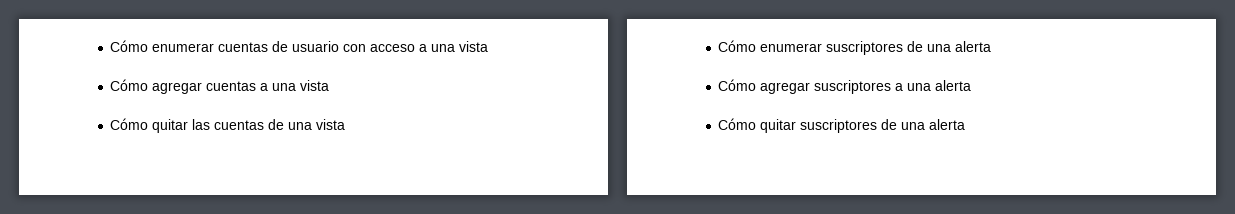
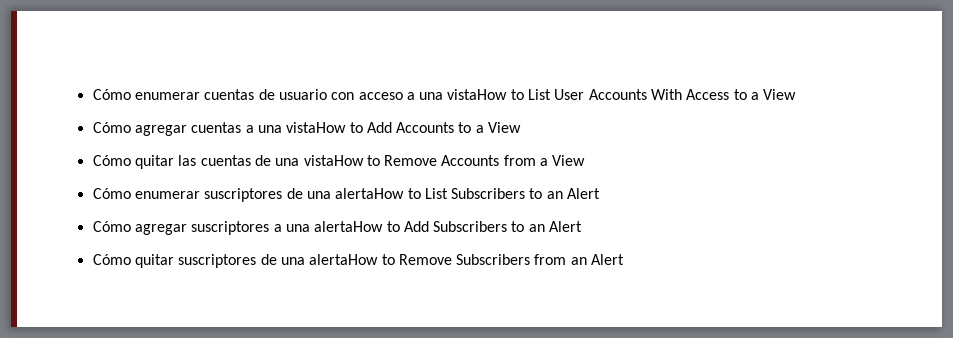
[459,41,489,52] vista -> [447,89,797,100] vistaHow to List User Accounts With Access to a View
[300,80,330,91] vista -> [286,122,522,133] vistaHow to Add Accounts to a View
[316,119,346,130] vista -> [303,155,586,166] vistaHow to Remove Accounts from a View
[955,41,992,52] alerta -> [335,188,601,199] alertaHow to List Subscribers to an Alert
[935,80,972,91] alerta -> [314,221,583,232] alertaHow to Add Subscribers to an Alert
[929,119,966,130] alerta -> [309,254,625,265] alertaHow to Remove Subscribers from an Alert

